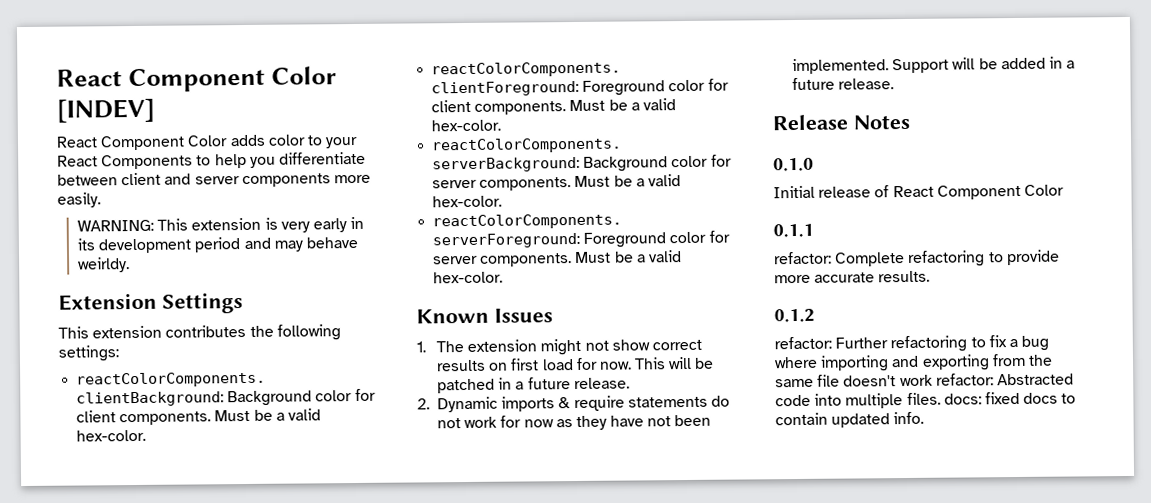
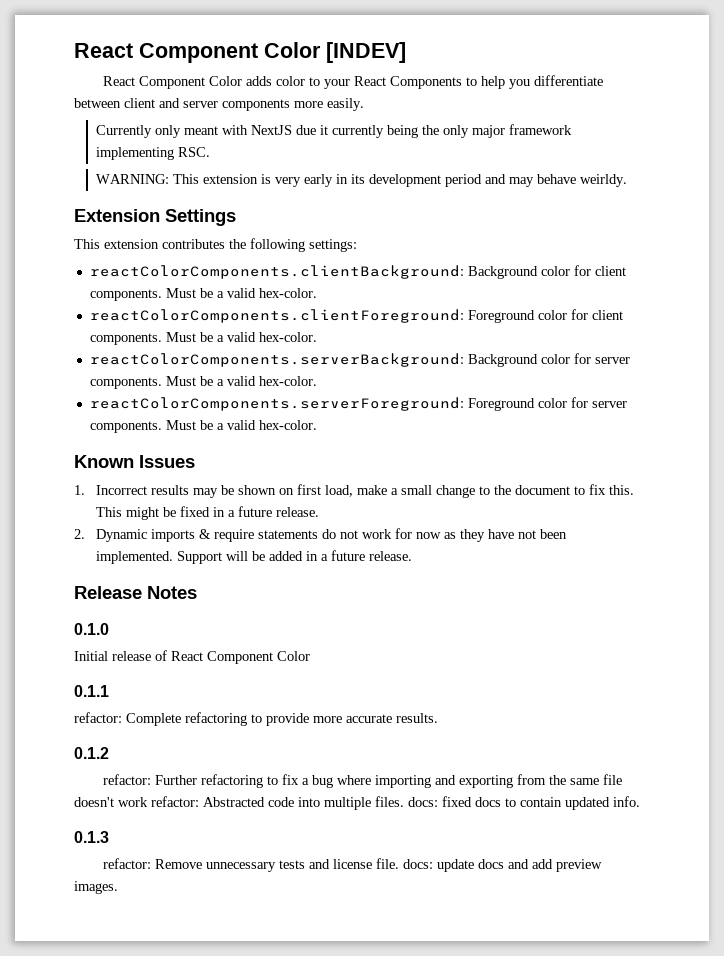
(101, 200) none -> [96,124,573,138] [96,147,211,160] // Currently only meant with NextJS due it currently being the only major framework implementing RSC.
[435,338,702,356] [435,356,715,372] [436,378,495,394] The extension might not show correct results on first load for now. This will be patched -> [96,484,635,498] [96,506,211,520] Incorrect results may be shown on first load, make a small change to the document to fix this. This might be fixed
(925, 418) none -> [74,831,109,843] [103,858,603,872] [74,881,118,894] // 0.1.3 // refactor: Remove unnecessary tests and license file. docs: update docs and add preview images.

